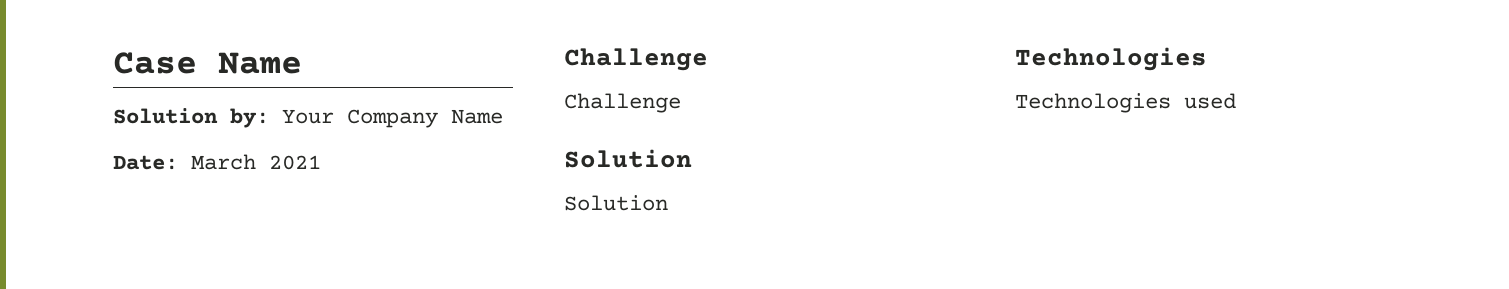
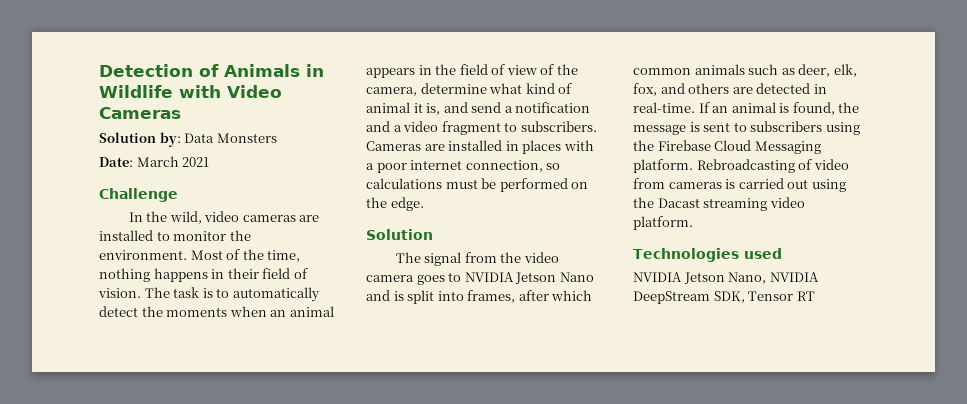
[113,52,302,74] Case Name -> [99,64,324,77] [99,85,282,98] [99,107,181,119] Detection of Animals in Wildlife with Video Cameras
[282,109,503,128] Your Company Name -> [184,133,277,143] Data Monsters
[564,93,681,113] [564,149,692,168] [564,195,668,211] [1015,47,1207,71] [1015,93,1236,113] Challenge // Solution // Solution // Technologies // Technologies used -> [128,211,320,224] [99,230,251,241] [99,249,301,262] [99,268,308,282] [98,287,320,302] [99,306,334,317] [366,64,578,78] [366,83,573,96] [366,102,591,115] [366,121,597,135] [366,140,594,154] [366,160,561,173] [366,178,589,192] [366,197,424,211] [366,229,433,240] [395,252,559,266] [366,272,594,285] [366,290,593,304] [633,64,857,77] [633,83,827,96] [633,102,860,115] [633,121,860,135] [633,140,821,154] [633,159,849,173] [633,178,846,192] [633,197,805,211] [633,216,693,230] [633,248,782,262] [633,272,819,284] [633,291,815,304] In the wild, video cameras are installed to monitor the environment. Most of the time, nothing happens in their field of vision. The task is to automatically detect the moments when an animal appears in the field of view of the camera, determine what kind of animal it is, and send a notification and a video fragment to subscribers. Cameras are installed in places with a poor internet connection, so calculations must be performed on the edge. // Solution // The signal from the video camera goes to NVIDIA Jetson Nano and is split into frames, after which common animals such as deer, elk, fox, and others are detected in real-time. If an animal is found, the message is sent to subscribers using the Firebase Cloud Messaging platform. Rebroadcasting of video from cameras is carried out using the Dacast streaming video platform. // Technologies used // NVIDIA Jetson Nano, NVIDIA DeepStream SDK, Tensor RT

